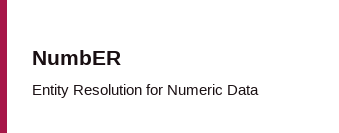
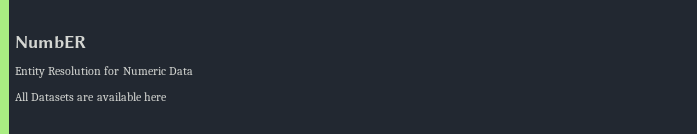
(260, 90) none -> [15,92,167,101] // All Datasets are available here

